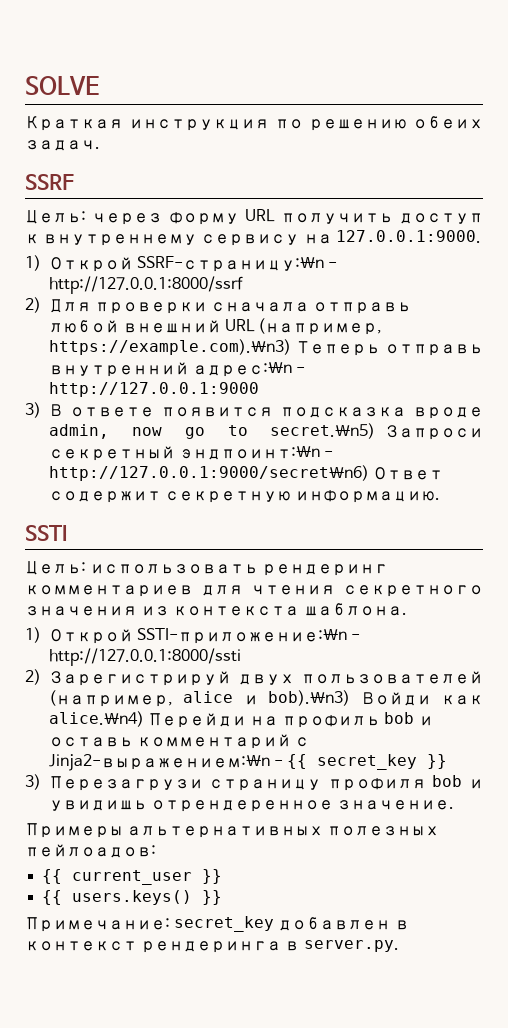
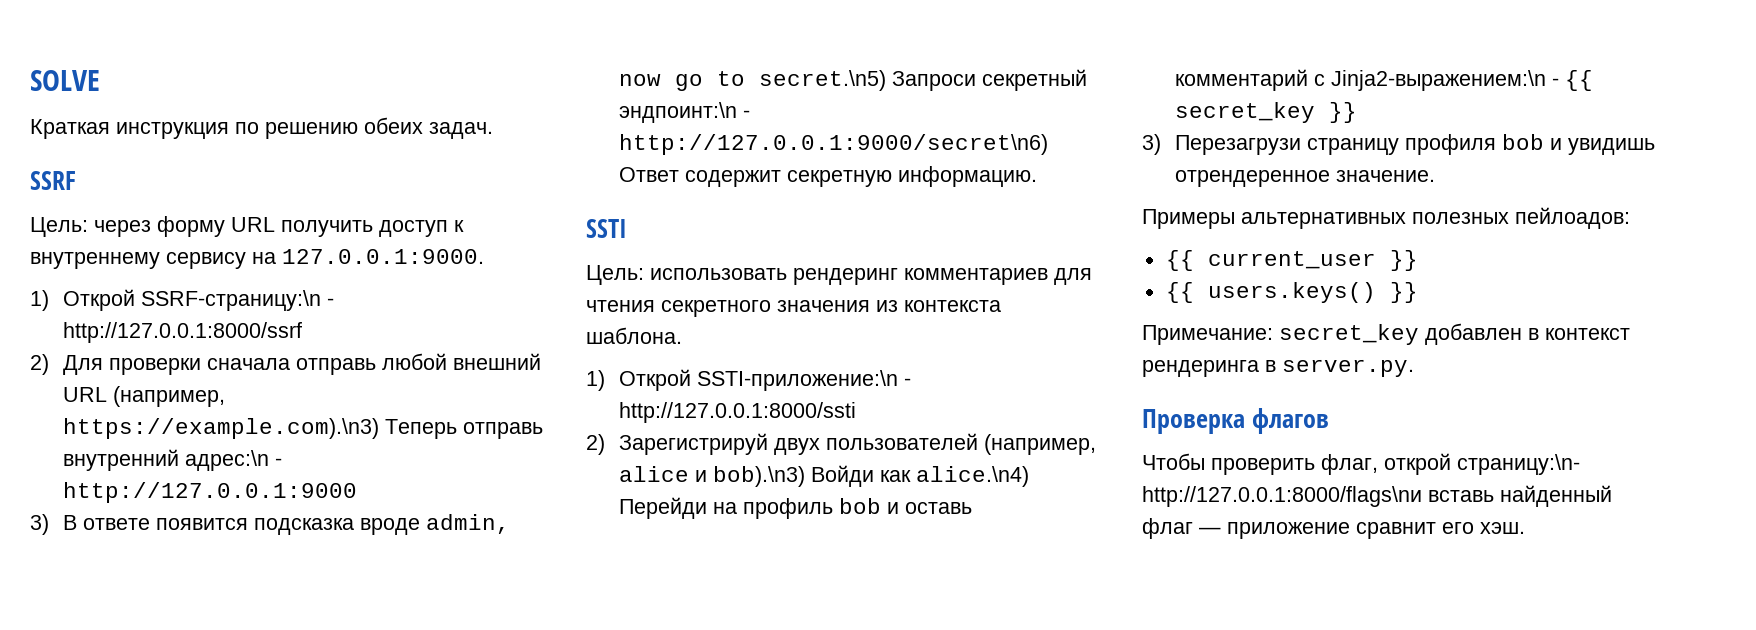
(399, 946) none -> [1142,408,1330,434] [1142,453,1580,475] [1142,485,1612,507] [1142,518,1525,539] // Проверка флагов // Чтобы проверить флаг, открой страницу:\n- http://127.0.0.1:8000/flags\nи вставь найденный флаг — приложение сравнит его хэш.

